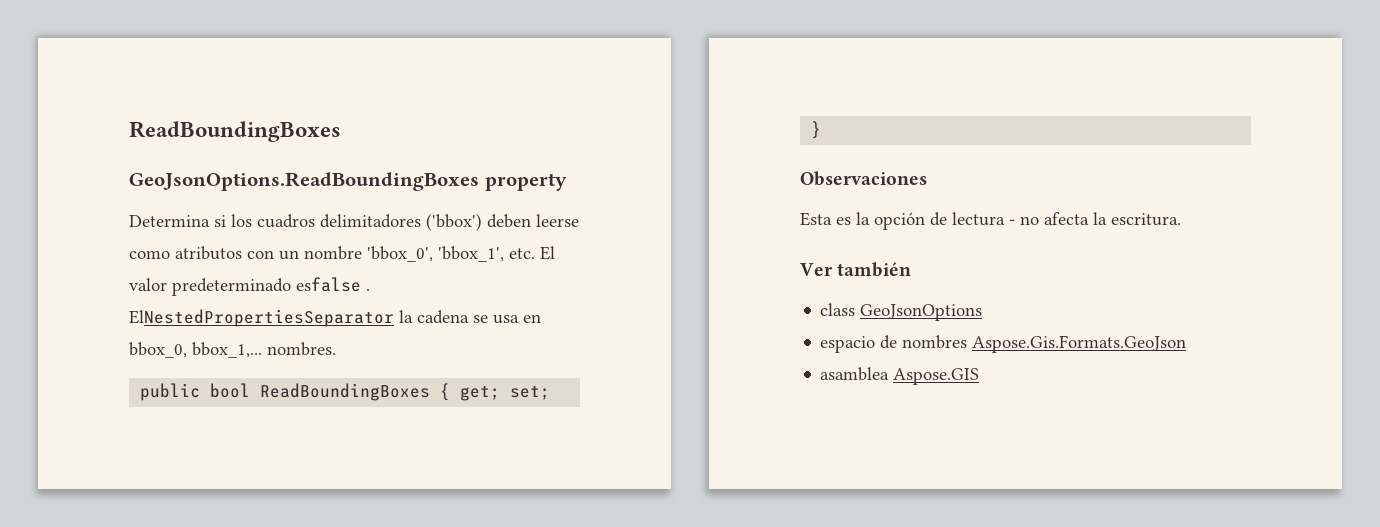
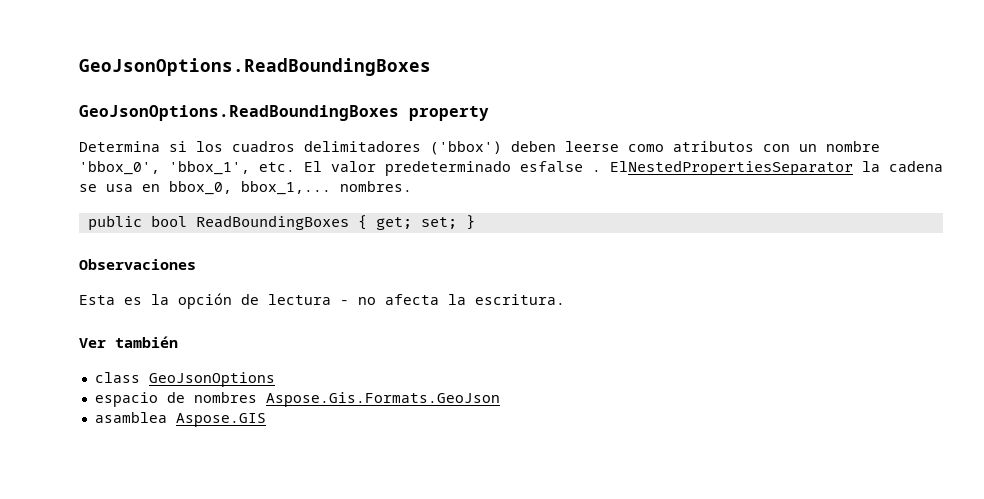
[129,121,341,142] ReadBoundingBoxes -> [79,58,431,76] GeoJsonOptions.ReadBoundingBoxes

